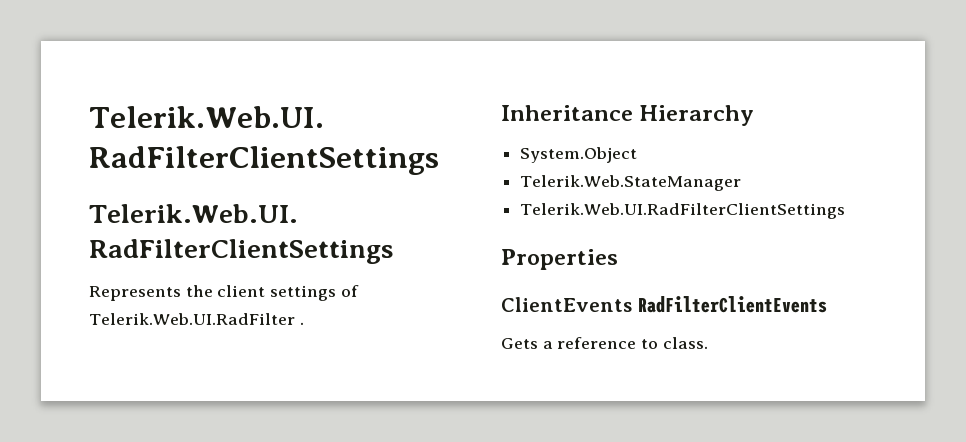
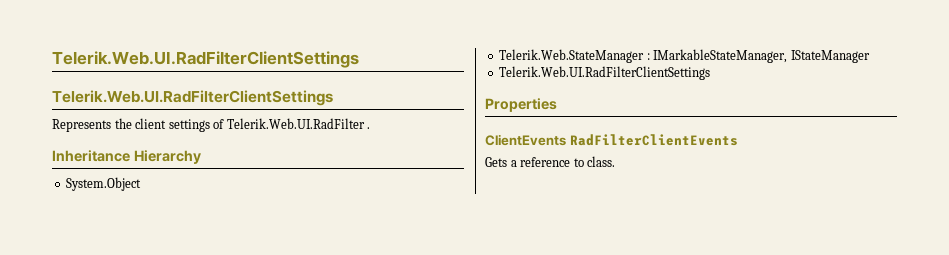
(742, 183) none -> [646,49,870,63] : IMarkableStateManager, IStateManager

